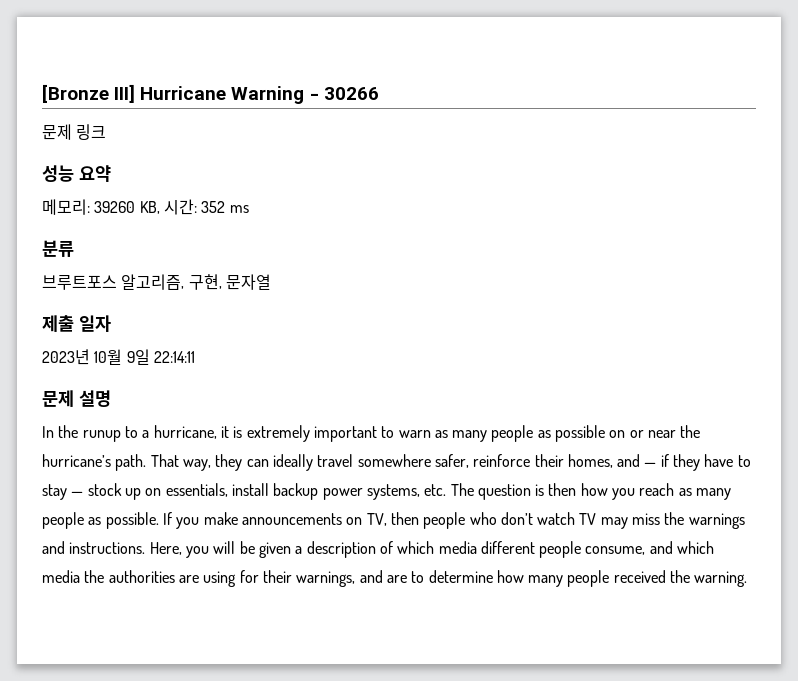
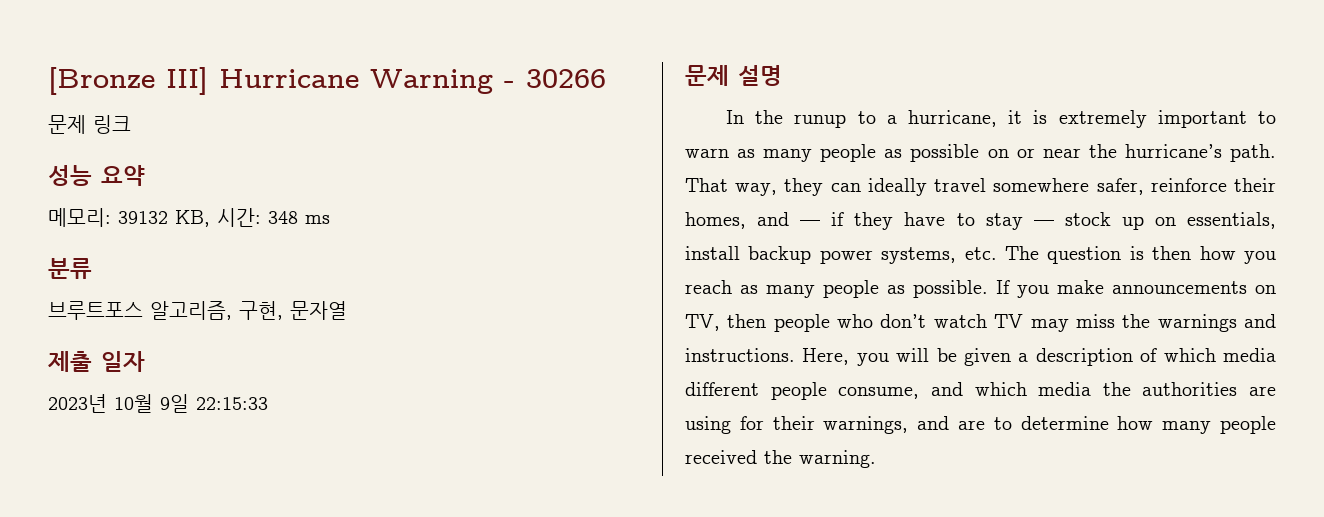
[94,201,136,213] 39260 -> [118,211,168,224] 39132
[201,201,226,213] 352 -> [268,211,298,224] 348
[153,351,195,363] 22:14:11 -> [196,397,268,410] 22:15:33

